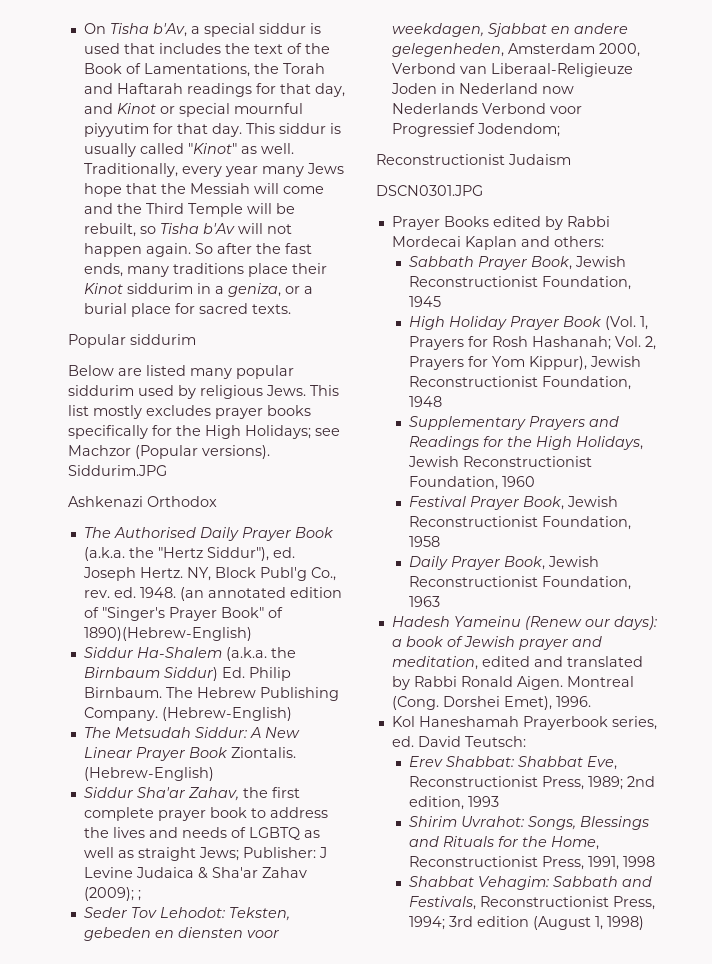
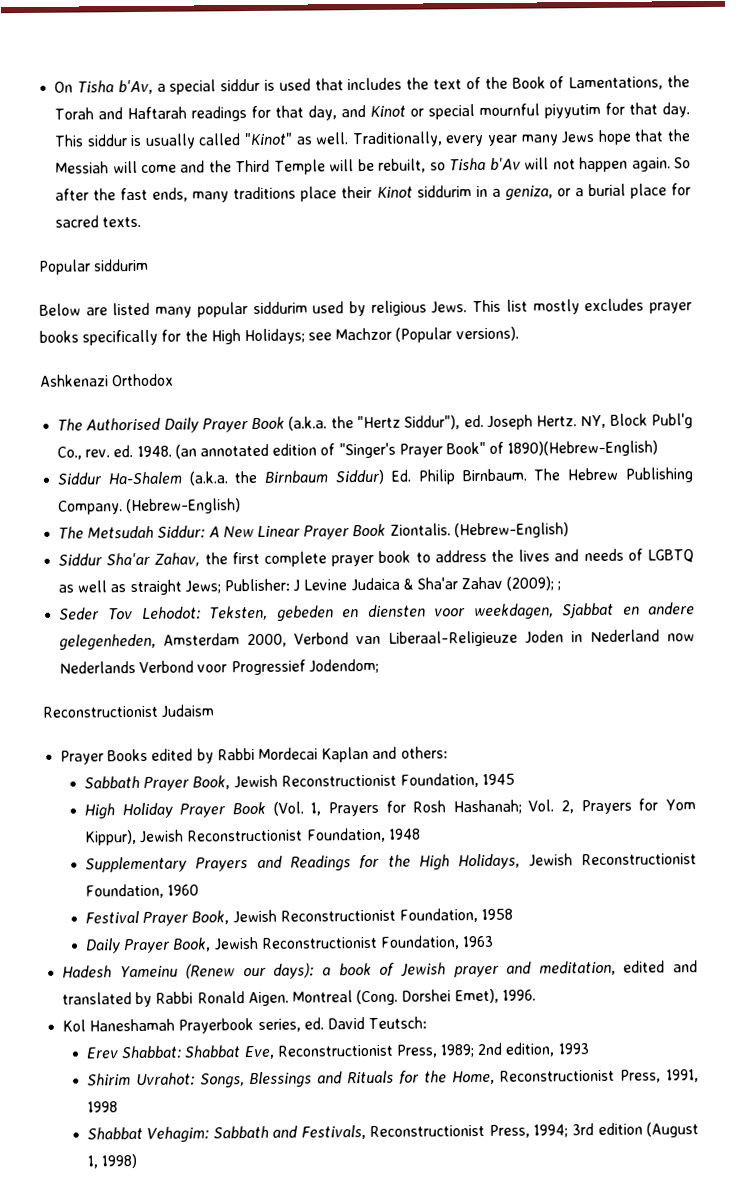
[68,465,167,476] Siddurim.JPG -> (519, 334) none
[376,185,483,196] // DSCN0301.JPG -> (216, 711) none

